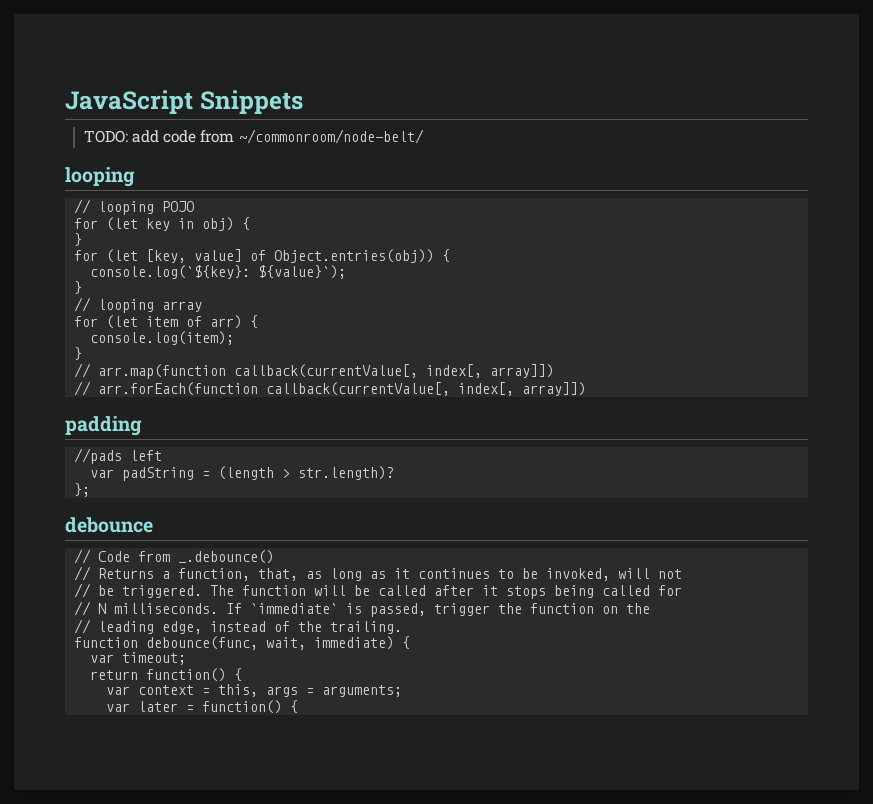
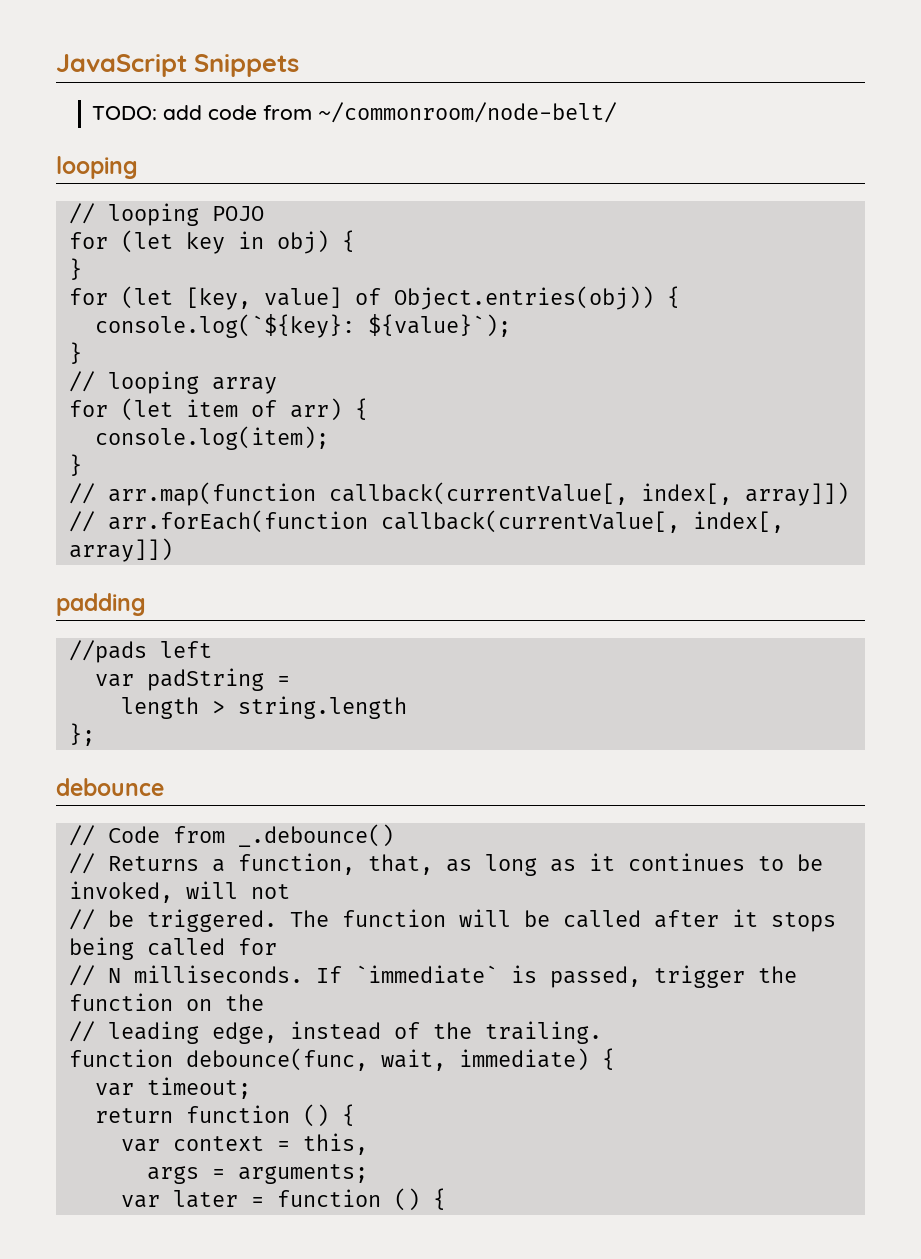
[218,466,395,480] (length > str.length)? -> [120,696,407,719] // length > string.length
[146,668,227,682] function() -> [185,1104,329,1127] function ()
(259, 690) none -> (368, 1144) //
[202,700,283,714] function() -> [276,1188,420,1211] function ()

